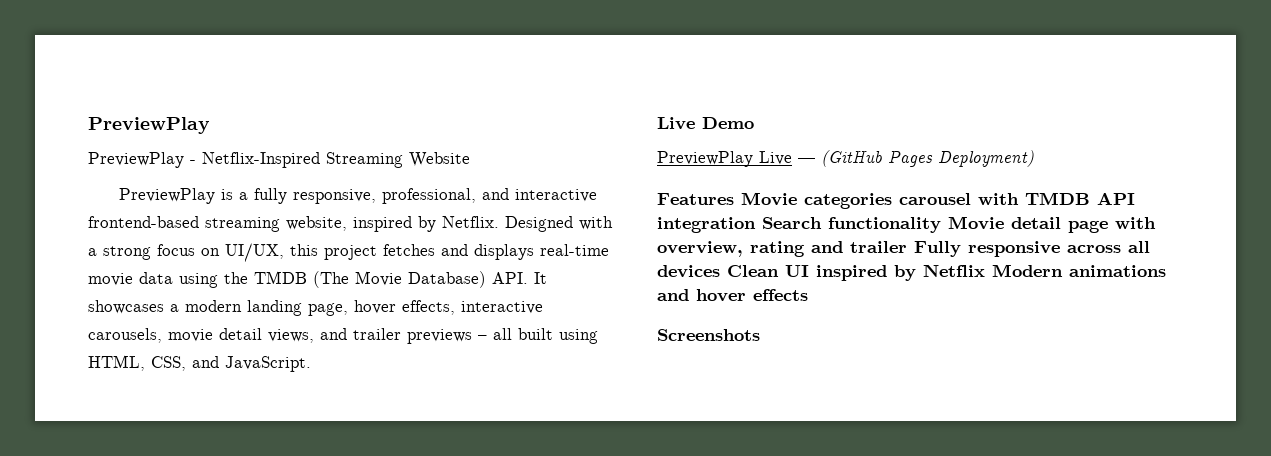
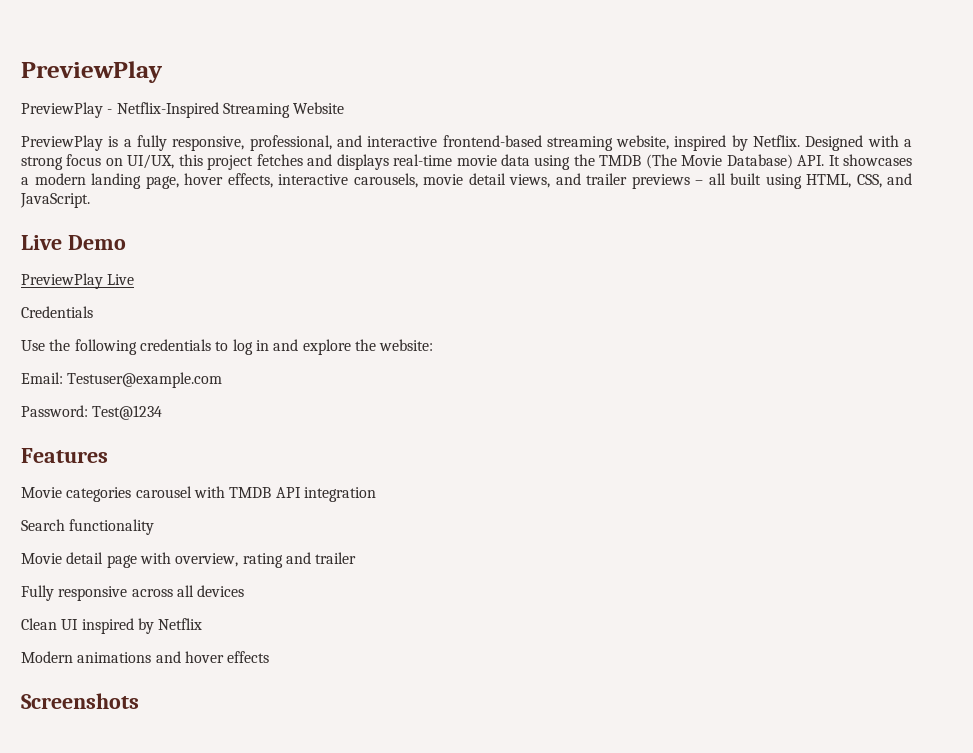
[798,150,1034,167] — (GitHub Pages Deployment) -> [21,306,93,318] [21,339,434,355] [21,372,223,388] [21,405,163,420] // Credentials // Use the following credentials to log in and explore the website: // Email: Testuser@example.com // Password: Test@1234
(734, 199) none -> (108, 455) //
(756, 225) none -> (376, 494) //
(941, 225) none -> (155, 527) //
(907, 247) none -> (357, 558) //
(720, 271) none -> (245, 591) //
(985, 270) none -> (203, 624) //

